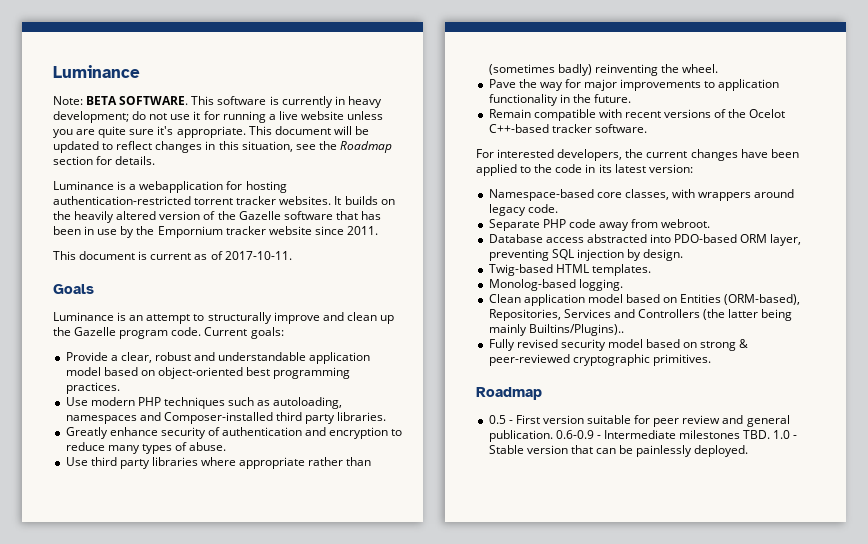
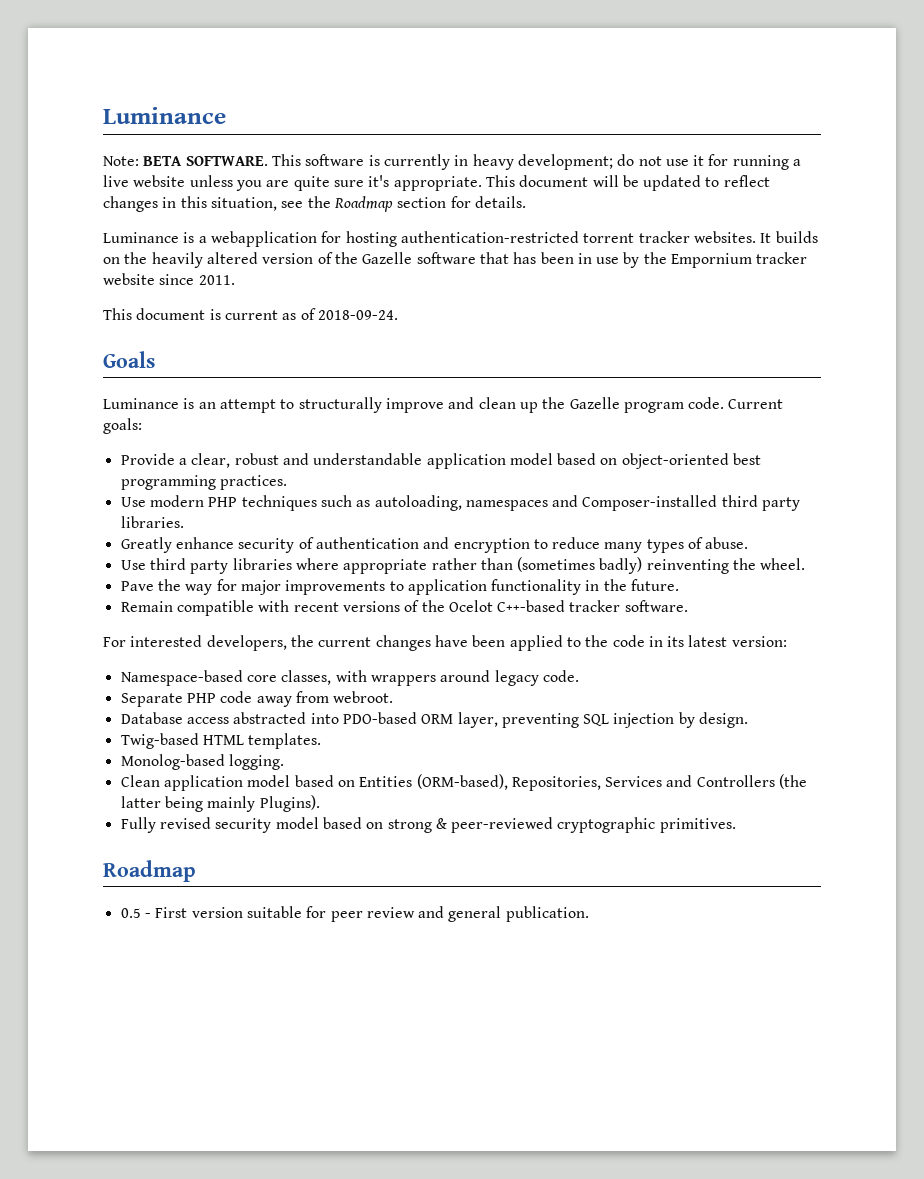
[224,251,292,260] 2017-10-11. -> [317,310,398,320] 2018-09-24.
[528,324,624,336] Builtins/Plugins).. -> [259,795,320,812] Plugins).
[555,430,798,439] [488,445,749,457] 0.6-0.9 - Intermediate milestones TBD. 1.0 - Stable version that can be painlessly deployed. -> (589, 914) none

